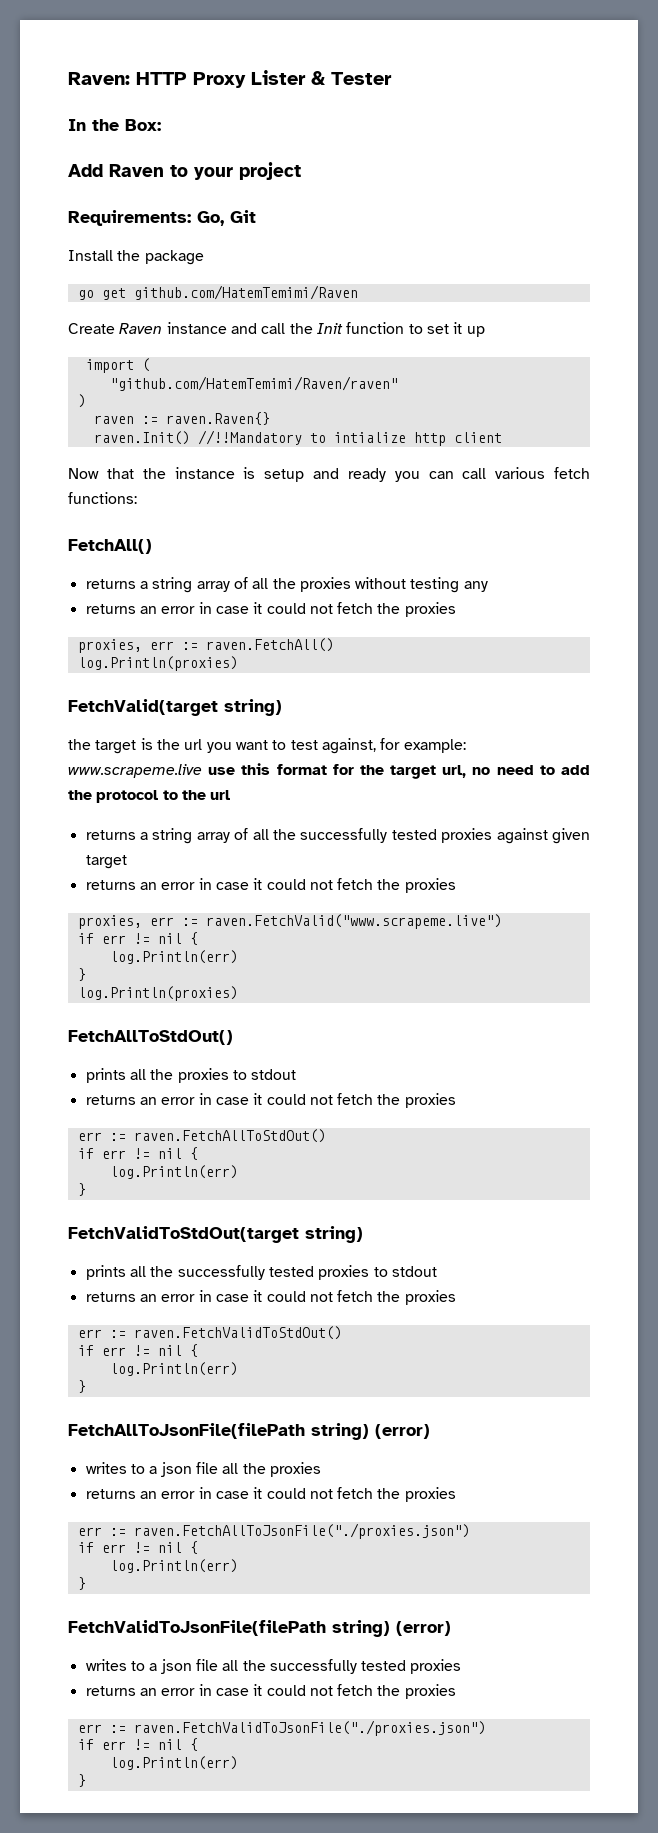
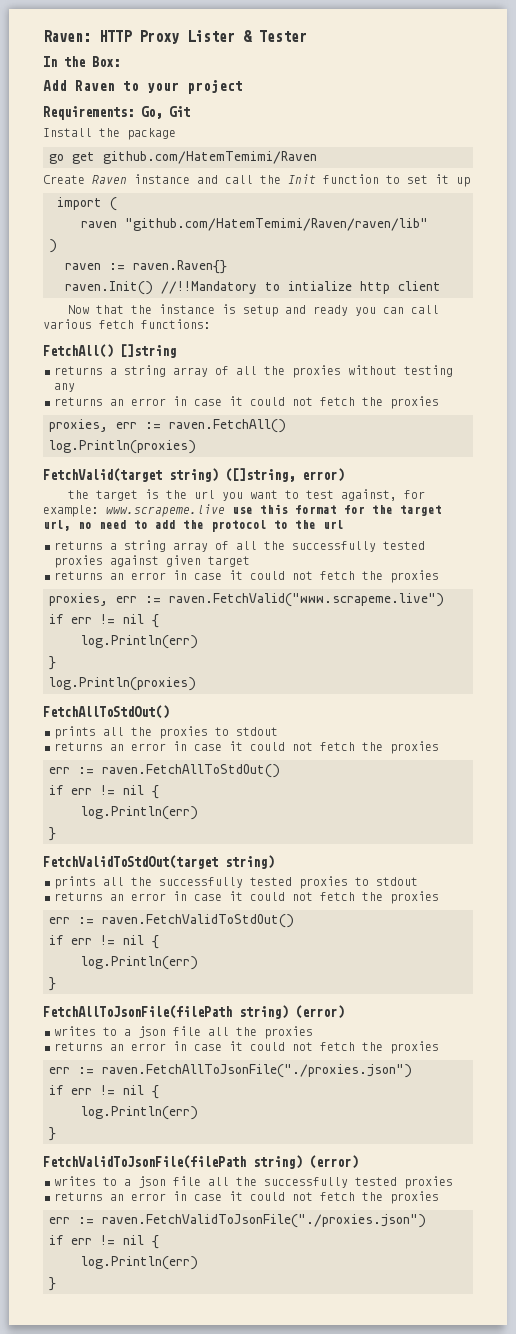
[109,376,398,391] "github.com/HatemTemimi/Raven/raven" -> [81,218,428,231] raven "github.com/HatemTemimi/Raven/raven/lib"
(152, 546) none -> [120,344,176,358] []string
(282, 707) none -> [225,468,344,482] ([]string, error)

